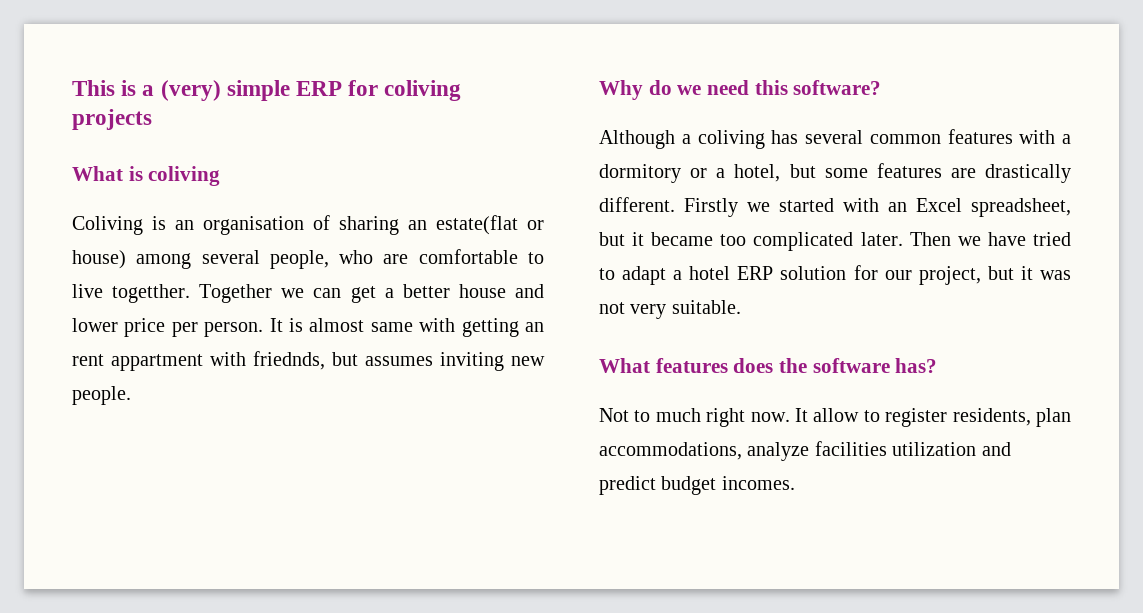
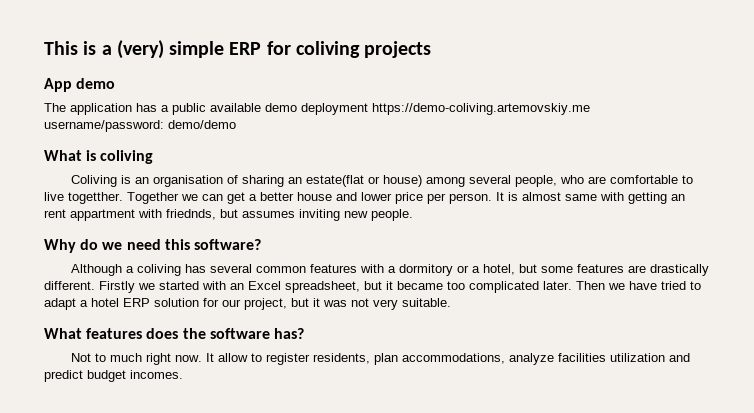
(152, 119) none -> [44,78,116,92] [44,103,590,115] [44,120,236,132] // App demo // The application has a public available demo deployment https://demo-coliving.artemovskiy.me username/password: demo/demo

